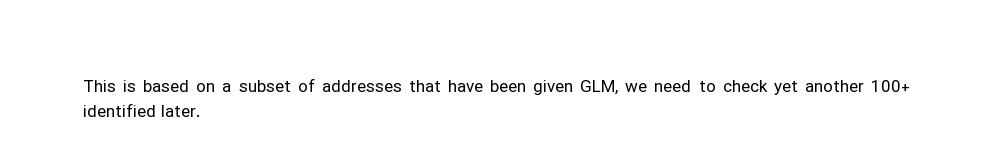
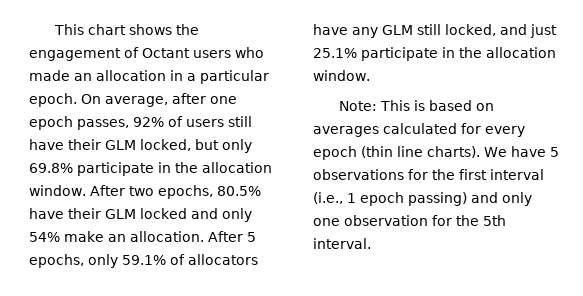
[83,78,910,95] [83,103,200,117] This is based on a subset of addresses that have been given GLM, we need to check yet another 100+ identified later. -> [54,24,200,35] [29,47,264,61] [29,70,269,84] [29,93,237,107] [29,116,252,130] [29,139,252,153] [29,162,272,176] [29,185,261,199] [29,208,252,222] [29,231,256,242] [29,254,258,268] [313,24,557,38] [313,47,556,61] [313,70,370,81] [339,100,495,111] [313,123,525,137] [313,146,559,160] [313,169,544,180] [313,192,532,206] [313,215,506,226] [313,238,371,249] This chart shows the engagement of Octant users who made an allocation in a particular epoch. On average, after one epoch passes, 92% of users still have their GLM locked, but only 69.8% participate in the allocation window. After two epochs, 80.5% have their GLM locked and only 54% make an allocation. After 5 epochs, only 59.1% of allocators have any GLM still locked, and just 25.1% participate in the allocation window. // Note: This is based on averages calculated for every epoch (thin line charts). We have 5 observations for the first interval (i.e., 1 epoch passing) and only one observation for the 5th interval.

